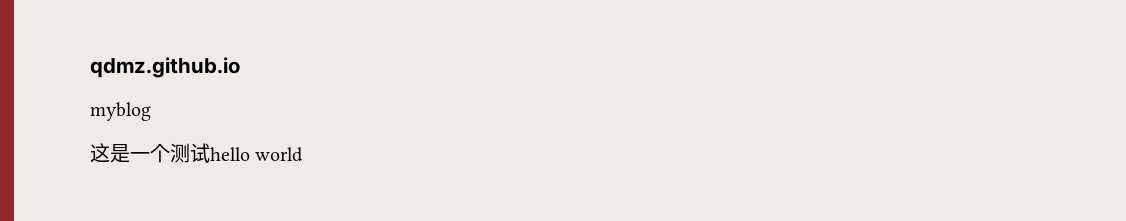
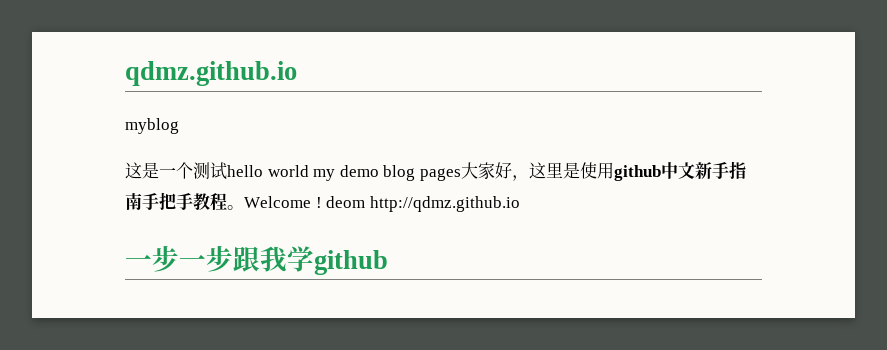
(304, 154) none -> [313,161,746,181] [125,192,520,212] [125,245,388,275] my demo blog pages大家好，这里是使用github中文新手指南手把手教程。Welcome ! deom http://qdmz.github.io // 一步一步跟我学github

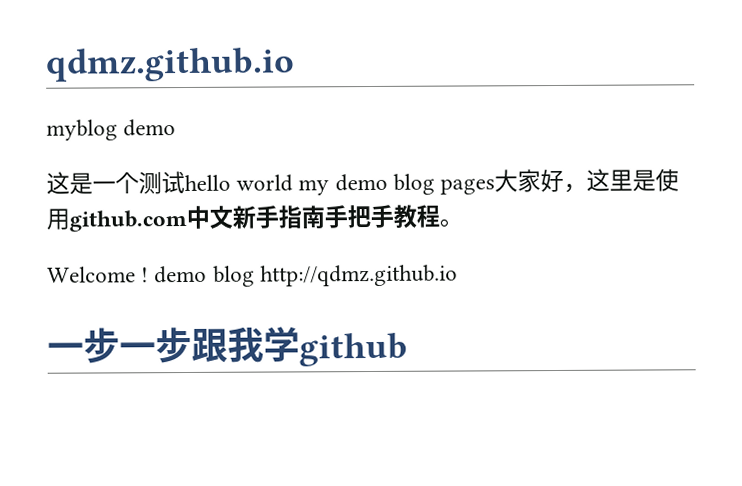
(179, 126) none -> [123,119,177,137] demo
[613,165,661,181] github -> [69,209,187,232] github.com
(244, 207) none -> (463, 222) //
[326,196,366,208] deom -> [154,265,255,287] demo blog

